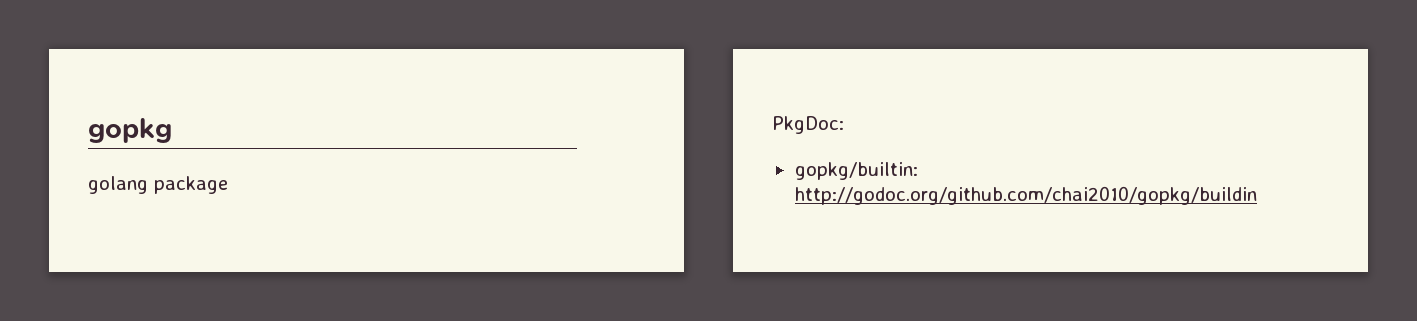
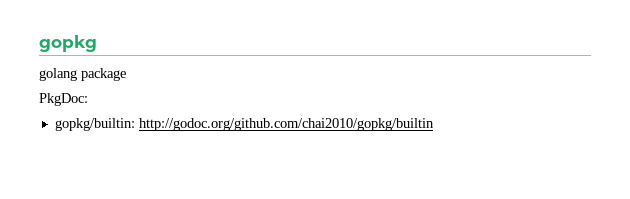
[794,186,1257,205] http://godoc.org/github.com/chai2010/gopkg/buildin -> [138,118,434,131] http://godoc.org/github.com/chai2010/gopkg/builtin

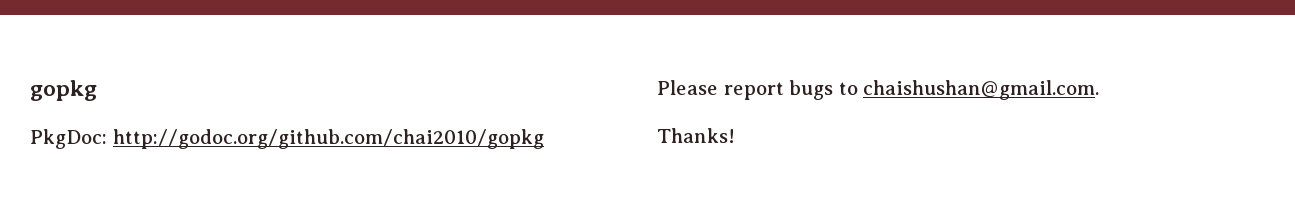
[39,68,126,81] [39,93,88,106] [54,118,434,131] golang package // PkgDoc: // gopkg/builtin: http://godoc.org/github.com/chai2010/gopkg/builtin -> [30,129,544,149] [657,80,1100,100] [657,128,735,143] PkgDoc: http://godoc.org/github.com/chai2010/gopkg // Please report bugs to chaishushan@gmail.com. // Thanks!

